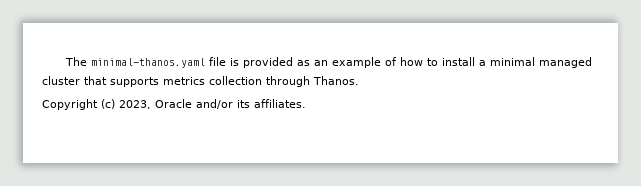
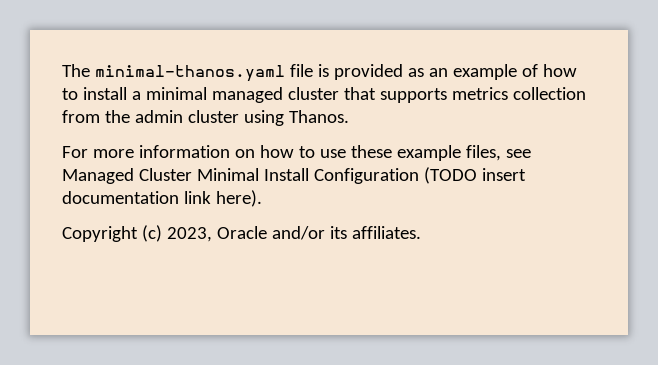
[266,76,359,87] through Thanos. -> [62,110,349,126] [62,145,531,161] [62,167,526,184] [62,190,262,207] from the admin cluster using Thanos. // For more information on how to use these example files, see Managed Cluster Minimal Install Configuration (TODO insert documentation link here).

